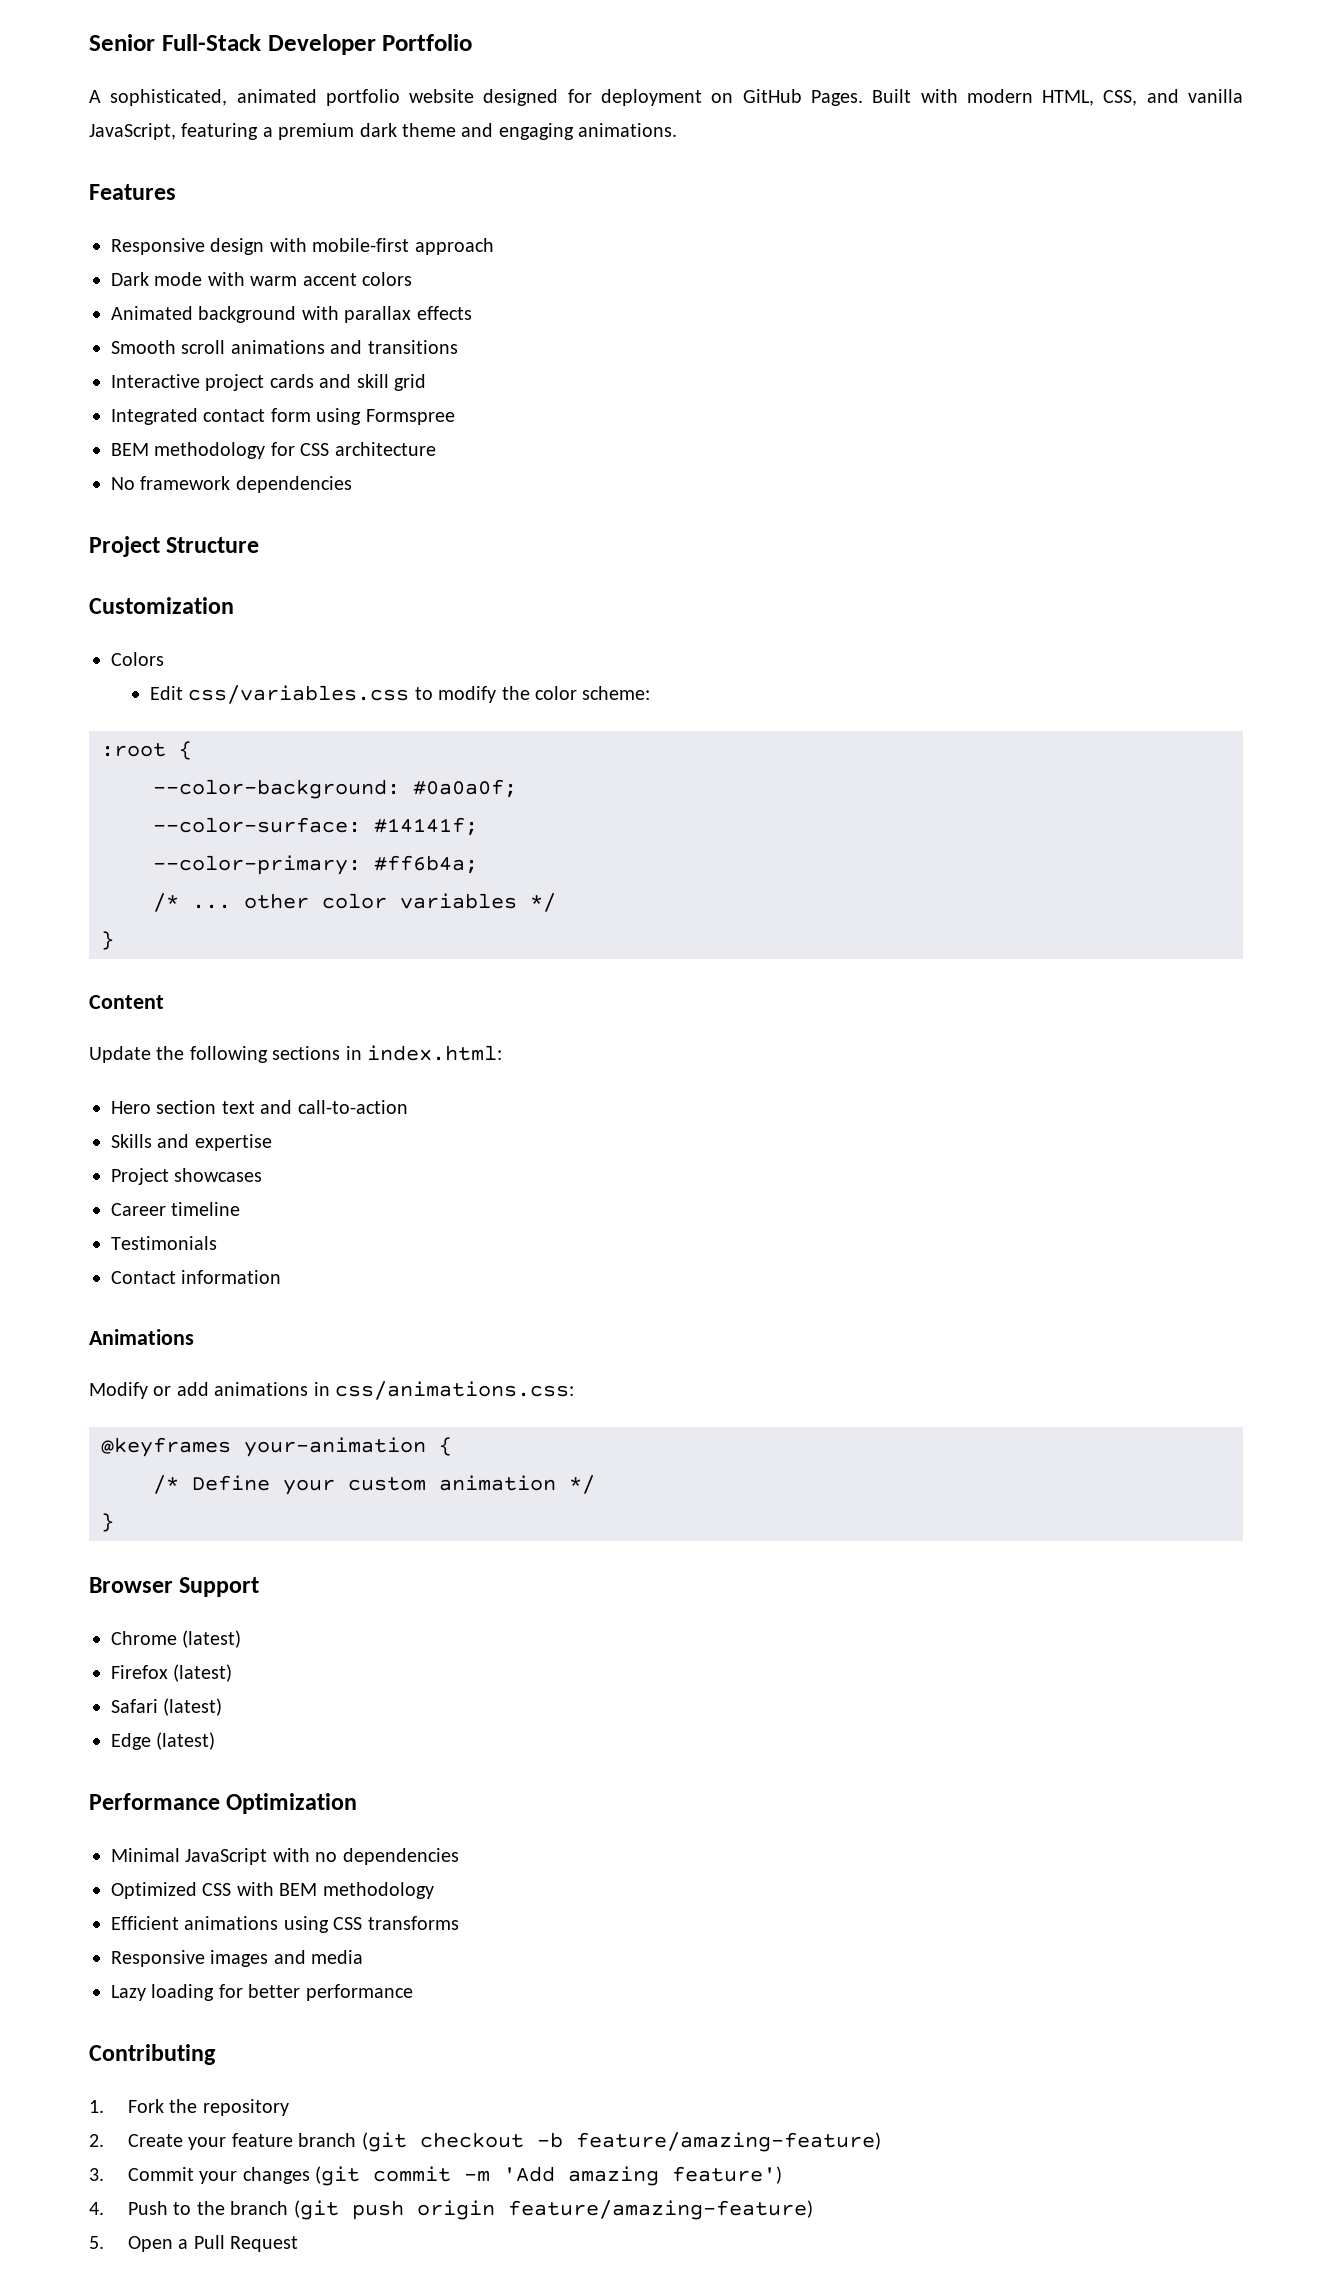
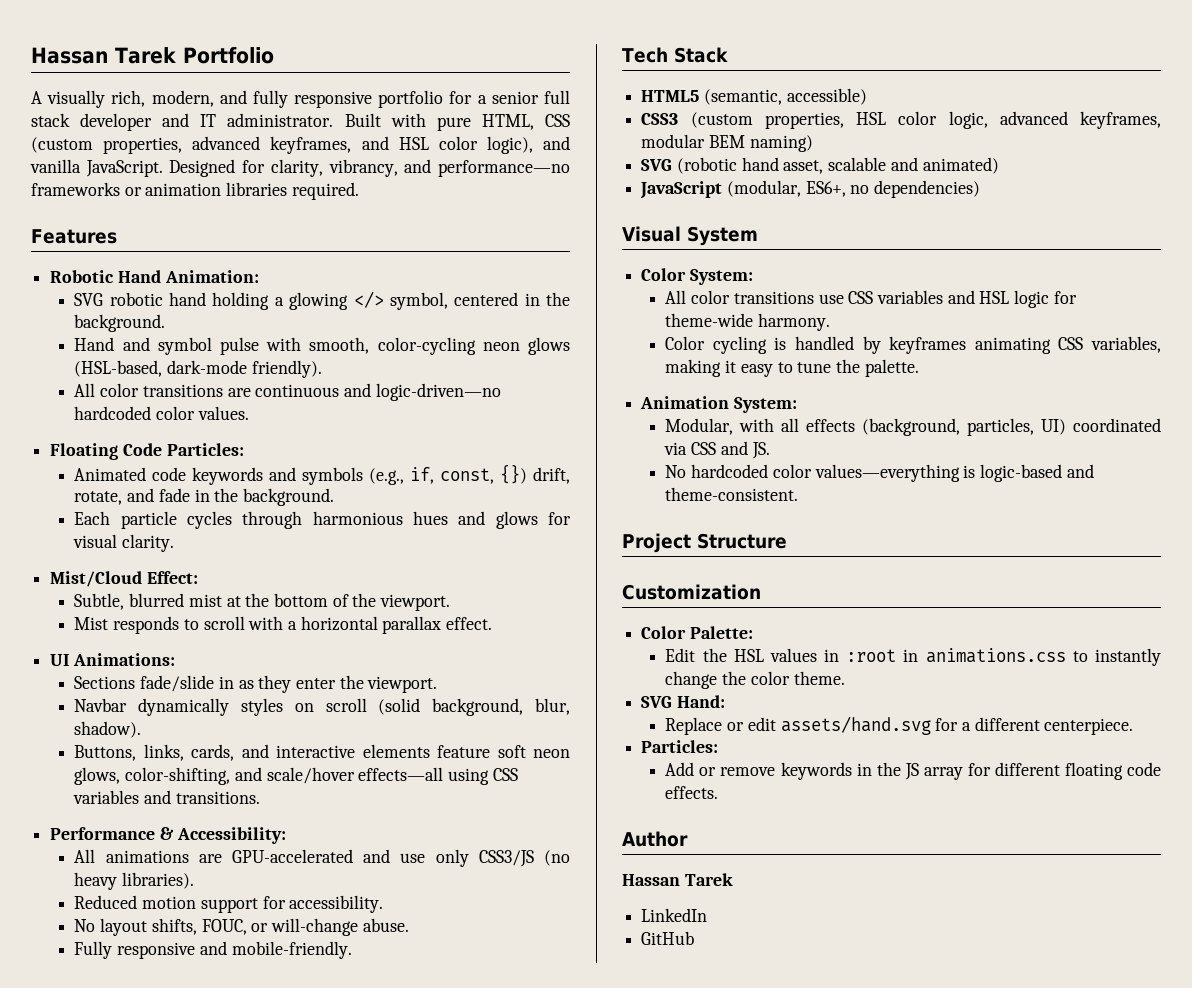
[89,34,376,55] Senior Full-Stack Developer -> [31,47,176,64] Hassan Tarek
[110,89,1243,106] [89,123,678,140] [89,184,176,200] [111,238,494,255] [111,272,412,286] [111,306,472,323] [111,340,458,354] [111,374,426,391] [111,408,455,425] [111,442,436,459] [111,476,352,493] sophisticated, animated portfolio website designed for deployment on GitHub Pages. Built with modern HTML, CSS, and vanilla JavaScript, featuring a premium dark theme and engaging animations. // Features // Responsive design with mobile-first approach // Dark mode with warm accent colors // Animated background with parallax effects // Smooth scroll animations and transitions // Interactive project cards and skill grid // Integrated contact form using Formspree // BEM methodology for CSS architecture // No framework dependencies -> [47,90,570,108] [31,113,570,131] [31,136,570,154] [30,159,570,177] [31,182,359,200] [31,229,117,244] [50,270,259,283] [74,291,571,310] [74,314,166,332] [74,337,571,355] [74,360,322,378] [74,383,501,401] [74,406,249,420] [50,443,244,460] [74,464,570,485] [74,488,334,506] [74,511,572,529] [73,534,175,552] [50,571,198,587] [74,593,451,611] [74,616,493,634] [50,653,175,666] [74,675,438,693] [74,698,571,716] [74,721,142,738] [74,744,570,761] [74,767,518,785] [73,790,260,804] [50,827,286,844] [74,849,571,867] [74,872,195,890] [74,895,384,913] [74,918,409,936] [74,941,352,959] [622,47,728,63] [641,88,867,105] [641,111,1161,129] [641,134,813,152] [641,157,999,174] [640,180,981,199] [622,226,758,246] [641,268,753,285] [665,290,1077,308] [665,313,831,331] [665,336,1161,354] [665,359,919,377] [640,396,797,413] [665,418,1161,436] [664,441,770,459] [665,464,1094,482] [665,487,799,501] visually rich, modern, and fully responsive portfolio for a senior full stack developer and IT administrator. Built with pure HTML, CSS (custom properties, advanced keyframes, and HSL color logic), and vanilla JavaScript. Designed for clarity, vibrancy, and performance—no frameworks or animation libraries required. // Features // Robotic Hand Animation: // SVG robotic hand holding a glowing </> symbol, centered in the background. // Hand and symbol pulse with smooth, color-cycling neon glows (HSL-based, dark-mode friendly). // All color transitions are continuous and logic-driven—no hardcoded color values. // Floating Code Particles: // Animated code keywords and symbols (e.g., if, const, {}) drift, rotate, and fade in the background. // Each particle cycles through harmonious hues and glows for visual clarity. // Mist/Cloud Effect: // Subtle, blurred mist at the bottom of the viewport. // Mist responds to scroll with a horizontal parallax effect. // UI Animations: // Sections fade/slide in as they enter the viewport. // Navbar dynamically styles on scroll (solid background, blur, shadow). // Buttons, links, cards, and interactive elements feature soft neon glows, color-shifting, and scale/hover effects—all using CSS variables and transitions. // Performance & Accessibility: // All animations are GPU-accelerated and use only CSS3/JS (no heavy libraries). // Reduced motion support for accessibility. // No layout shifts, FOUC, or will-change abuse. // Fully responsive and mobile-friendly. // Tech Stack // HTML5 (semantic, accessible) // CSS3 (custom properties, HSL color logic, advanced keyframes, modular BEM naming) // SVG (robotic hand asset, scalable and animated) // JavaScript (modular, ES6+, no dependencies) // Visual System // Color System: // All color transitions use CSS variables and HSL logic for theme-wide harmony. // Color cycling is handled by keyframes animating CSS variables, making it easy to tune the palette. // Animation System: // Modular, with all effects (background, particles, UI) coordinated via CSS and JS. // No hardcoded color values—everything is logic-based and theme-consistent.
[111,652,164,666] Colors -> [641,626,753,639] Color Palette:
[188,685,651,704] [101,741,192,760] [153,779,517,799] [153,817,478,836] [153,855,478,875] [153,893,556,912] [101,931,114,950] [89,995,164,1009] [89,1045,502,1063] [111,1100,408,1114] [111,1134,272,1151] [111,1168,263,1185] [111,1202,241,1216] [111,1236,217,1250] [111,1270,282,1284] [89,1329,194,1345] [89,1381,574,1400] [101,1437,452,1457] [153,1475,595,1495] [101,1513,114,1532] [89,1577,260,1597] [111,1630,242,1648] [111,1664,233,1682] [111,1698,223,1716] [111,1732,216,1750] [89,1793,358,1814] [111,1848,459,1865] [111,1882,434,1899] [111,1916,459,1933] [111,1950,364,1967] [111,1984,413,2001] [89,2044,216,2065] [89,2099,289,2116] [89,2132,881,2152] [89,2166,783,2186] [89,2200,813,2220] [89,2235,299,2252] css/variables.css to modify the color scheme: // :root { // --color-background: #0a0a0f; // --color-surface: #14141f; // --color-primary: #ff6b4a; // /* ... other color variables */ // } // Content // Update the following sections in index.html: // Hero section text and call-to-action // Skills and expertise // Project showcases // Career timeline // Testimonials // Contact information // Animations // Modify or add animations in css/animations.css: // @keyframes your-animation { // /* Define your custom animation */ // } // Browser Support // Chrome (latest) // Firefox (latest) // Safari (latest) // Edge (latest) // Performance Optimization // Minimal JavaScript with no dependencies // Optimized CSS with BEM methodology // Efficient animations using CSS transforms // Responsive images and media // Lazy loading for better performance // Contributing // 1. Fork the repository // 2. Create your feature branch (git checkout -b feature/amazing-feature) // 3. Commit your changes (git commit -m 'Add amazing feature') // 4. Push to the branch (git push origin feature/amazing-feature) // 5. Open a Pull Request -> [702,648,1161,666] [665,671,845,689] [641,695,725,708] [665,716,1134,735] [641,740,719,753] [665,762,1161,780] [665,786,719,799] [622,831,688,847] [622,873,733,886] [641,908,708,922] [641,931,695,945] the HSL values in :root in animations.css to instantly change the color theme. // SVG Hand: // Replace or edit assets/hand.svg for a different centerpiece. // Particles: // Add or remove keywords in the JS array for different floating code effects. // Author // Hassan Tarek // LinkedIn // GitHub

